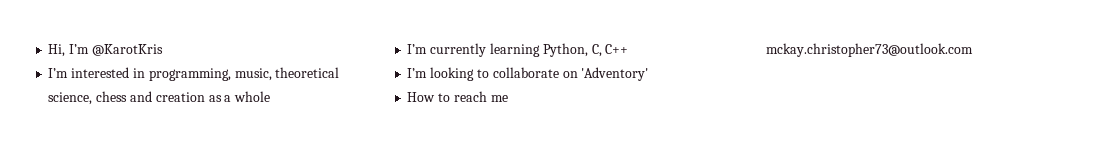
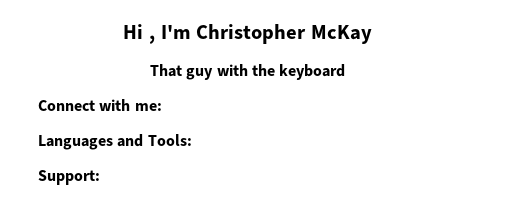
[48,44,163,57] [48,67,340,81] [48,91,271,105] [407,43,629,57] [407,67,649,81] [407,91,508,102] [766,43,974,57] Hi, I’m @KarotKris // I’m interested in programming, music, theoretical science, chess and creation as a whole // I’m currently learning Python, C, C++ // I’m looking to collaborate on 'Adventory' // How to reach me mckay.christopher73@outlook.com -> [123,24,372,44] [149,64,346,80] [38,99,162,111] [38,134,192,150] [38,170,100,185] Hi , I'm Christopher McKay // That guy with the keyboard // Connect with me: // Languages and Tools: // Support:

